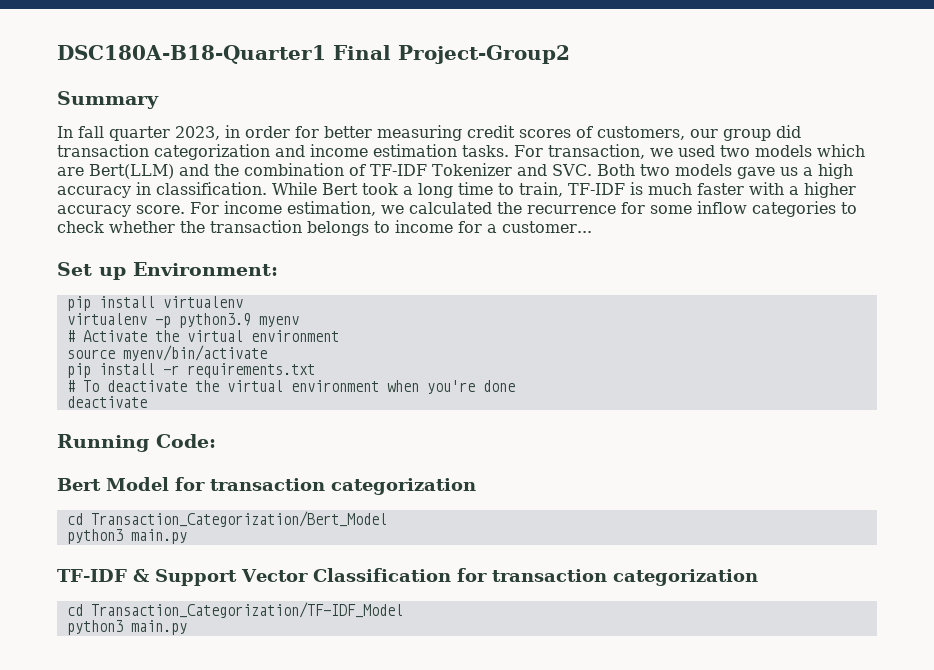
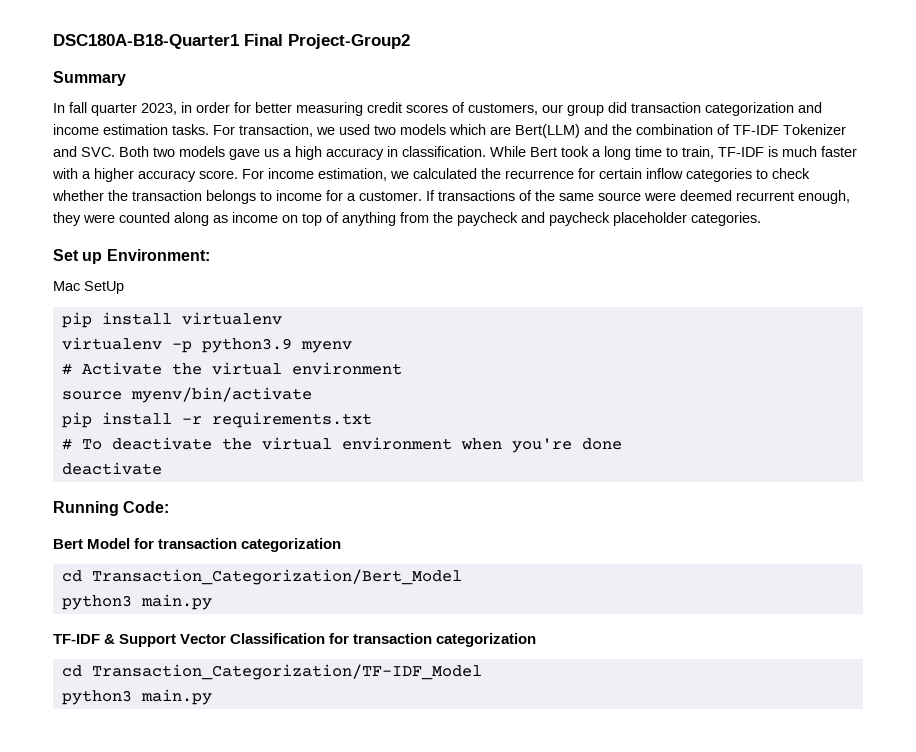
[649,205,692,214] some -> [599,168,642,179] certain
[502,221,592,233] customer... -> [359,190,850,204] [53,212,761,226] customer. If transactions of the same source were deemed recurrent enough, they were counted along as income on top of anything from the paycheck and paycheck placeholder categories.
(278, 269) none -> [53,281,124,294] // Mac SetUp

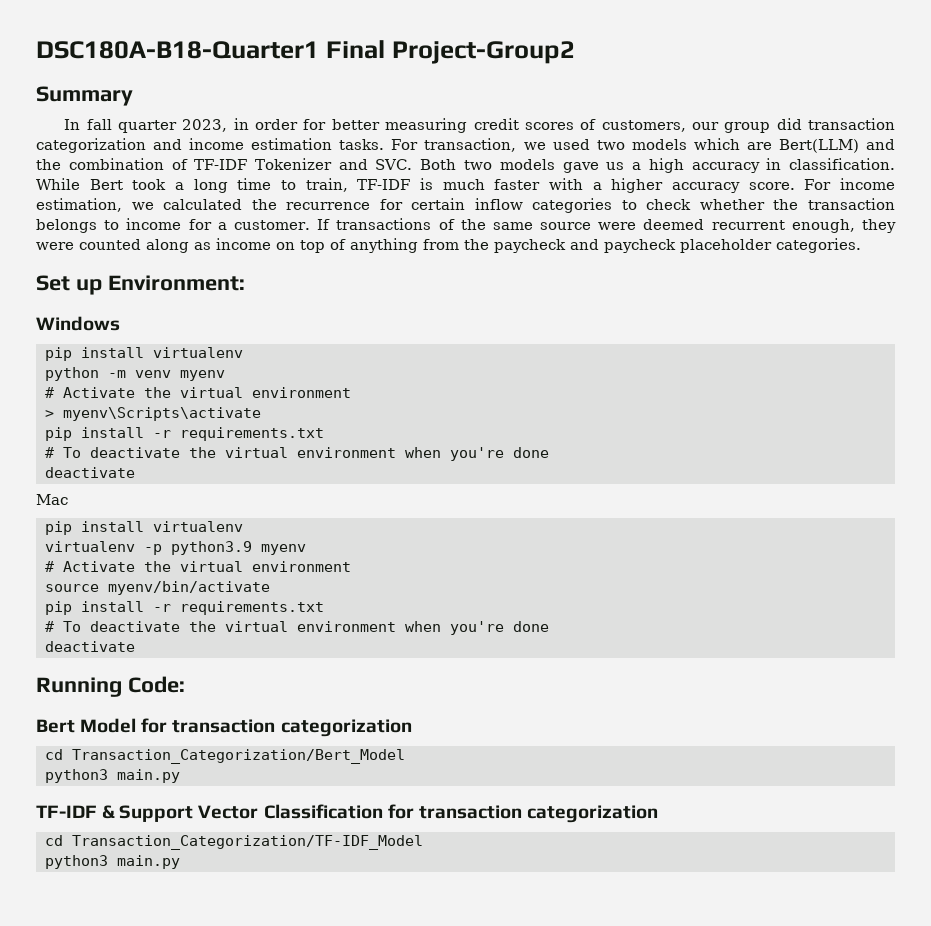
(210, 255) none -> [36,316,120,331] [44,347,243,361] [44,367,225,381] [44,387,351,398] [44,407,261,421] [44,427,324,441] [44,447,549,461] [44,467,135,478] // Windows // pip install virtualenv // python -m venv myenv // # Activate the virtual environment // > myenv\Scripts\activate // pip install -r requirements.txt // # To deactivate the virtual environment when you're done // deactivate
[84,281,124,294] SetUp -> (68, 499) none

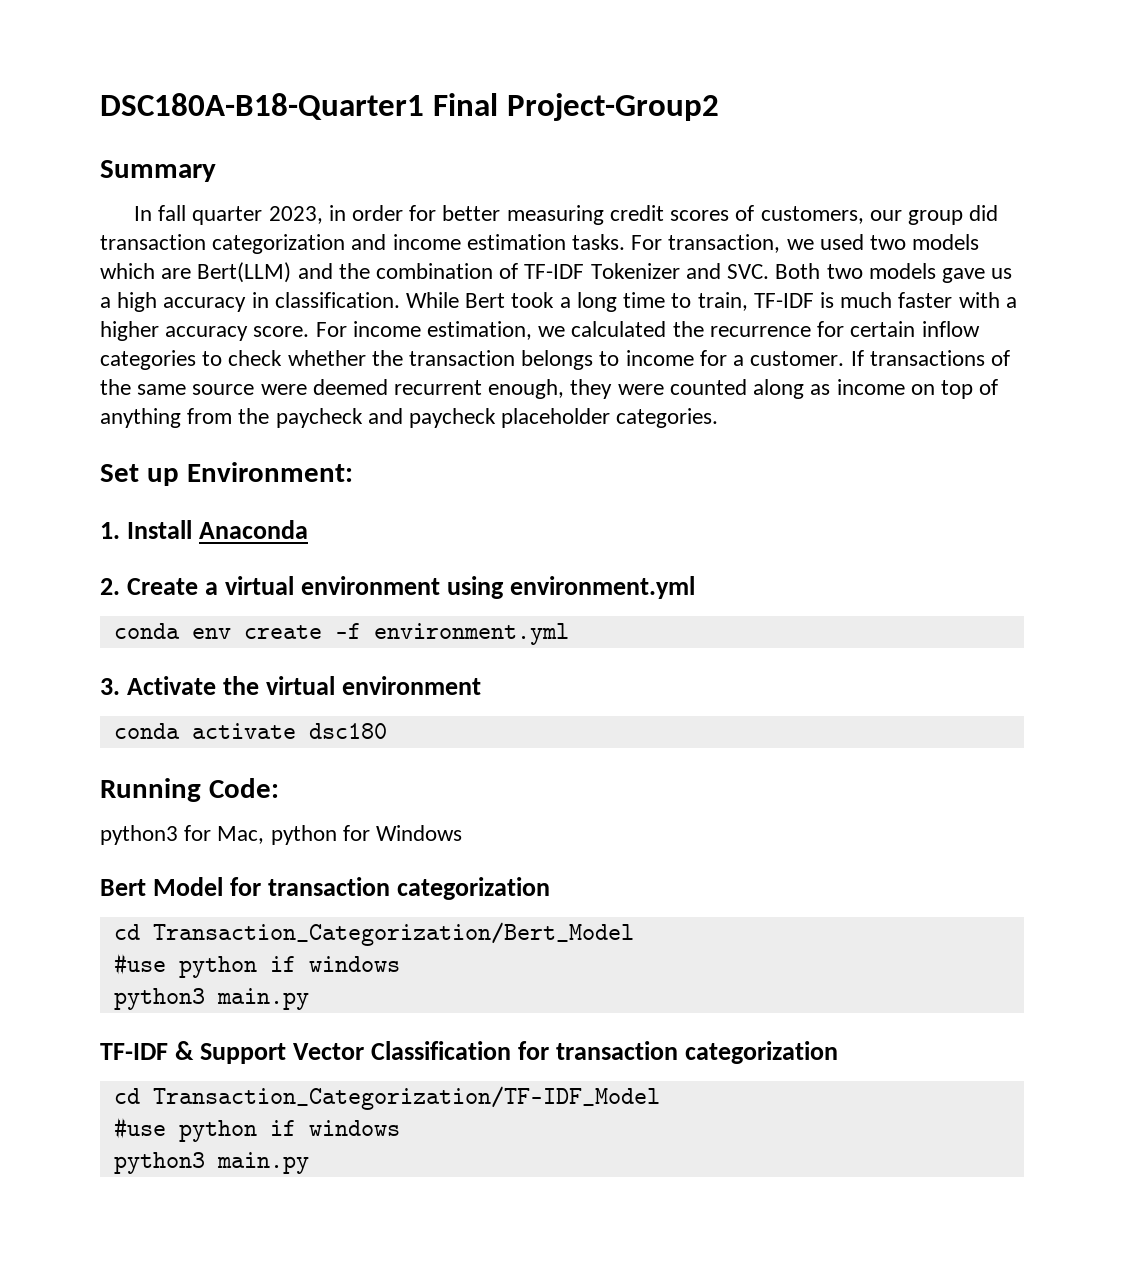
[36,316,120,331] [44,347,243,361] [44,367,225,381] [44,387,351,398] [44,407,261,421] [44,427,324,441] [44,447,549,461] [44,467,135,478] [36,494,68,505] [44,521,243,535] [44,541,306,555] [44,561,351,572] [44,581,270,595] [44,601,324,615] [44,621,549,635] [44,641,135,652] [36,676,185,697] Windows // pip install virtualenv // python -m venv myenv // # Activate the virtual environment // > myenv\Scripts\activate // pip install -r requirements.txt // # To deactivate the virtual environment when you're done // deactivate // Mac // pip install virtualenv // virtualenv -p python3.9 myenv // # Activate the virtual environment // source myenv/bin/activate // pip install -r requirements.txt // # To deactivate the virtual environment when you're done // deactivate // Running Code: -> [100,520,309,539] [100,576,696,599] [113,623,569,645] [100,676,482,695] [113,723,387,739] [100,778,279,802] [100,825,463,845] 1. Install Anaconda // 2. Create a virtual environment using environment.yml // conda env create -f environment.yml // 3. Activate the virtual environment // conda activate dsc180 // Running Code: // python3 for Mac, python for Windows
(405, 756) none -> [113,953,400,978] // #use python if windows
(423, 842) none -> [113,1117,400,1142] // #use python if windows

